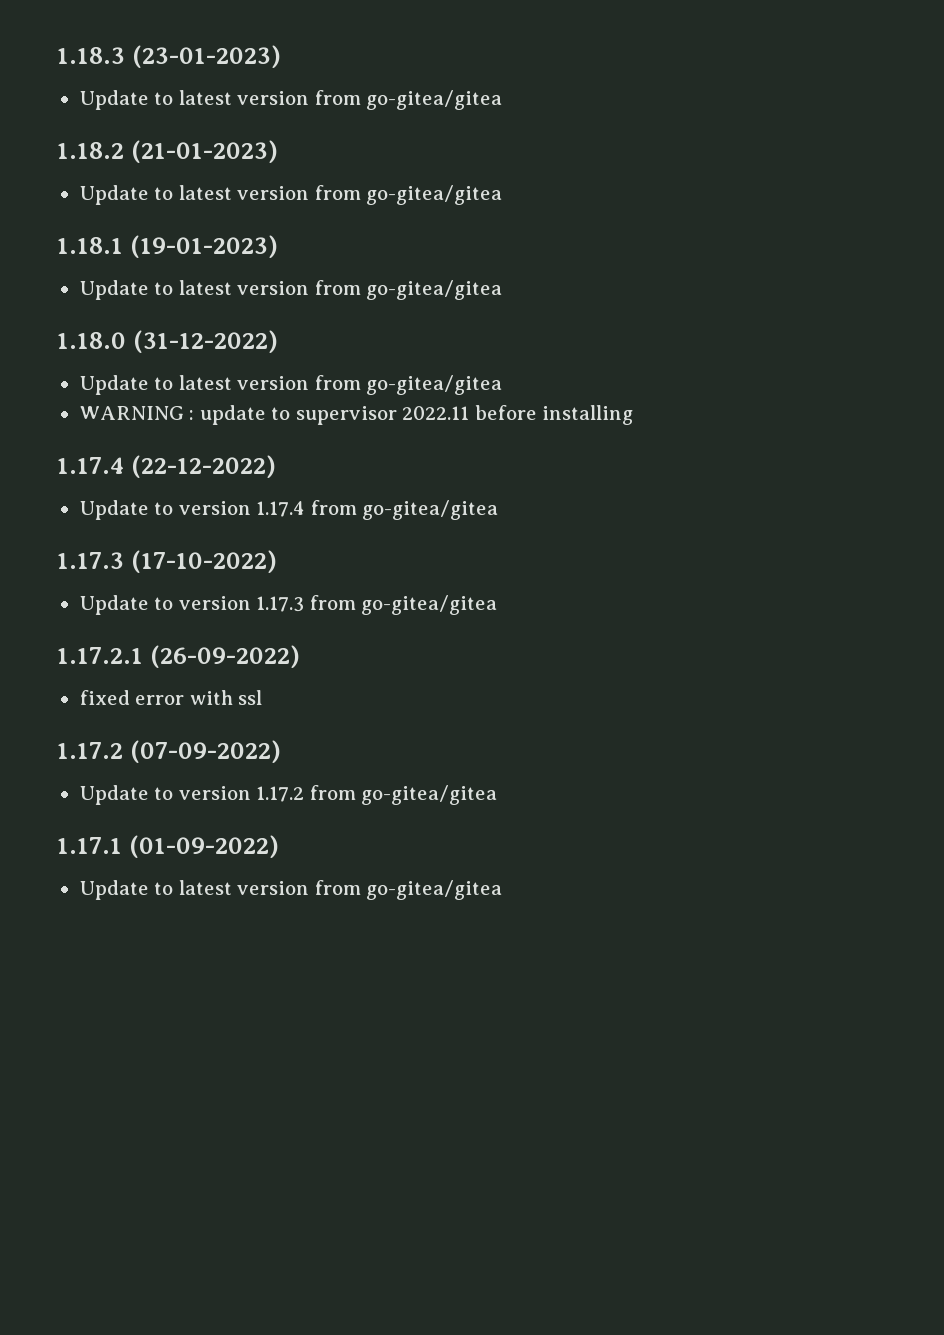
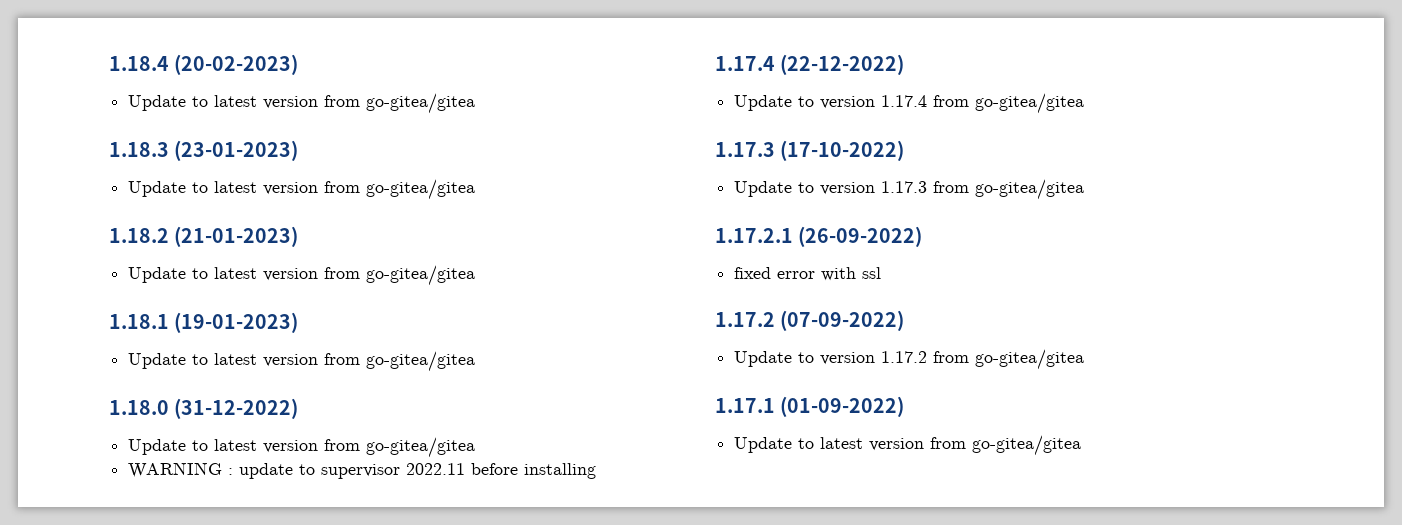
(57, 55) none -> [109,54,299,75] [128,93,476,114] 1.18.4 (20-02-2023) // Update to latest version from go-gitea/gitea //

